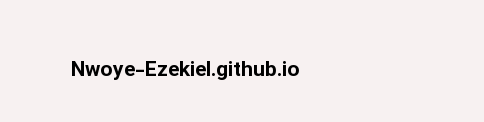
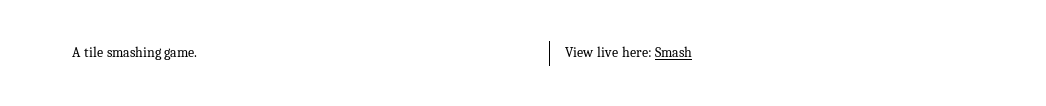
[71,61,300,80] Nwoye-Ezekiel.github.io -> [72,46,198,60] [565,46,693,57] A tile smashing game. // View live here: Smash

